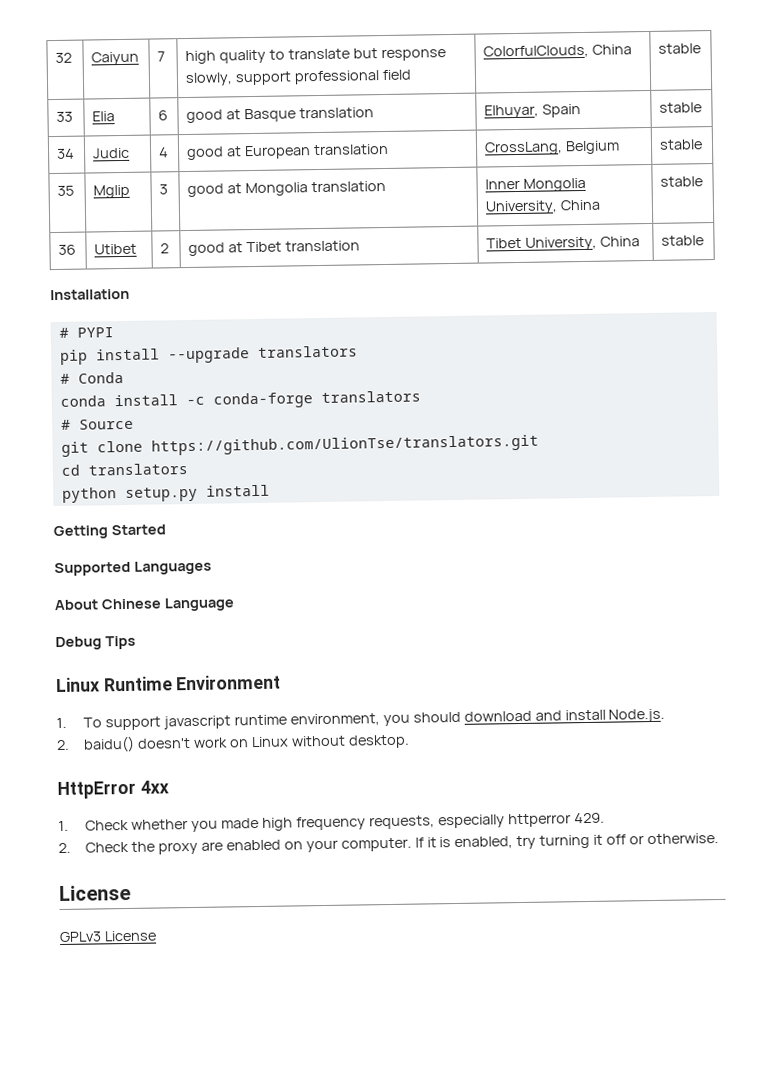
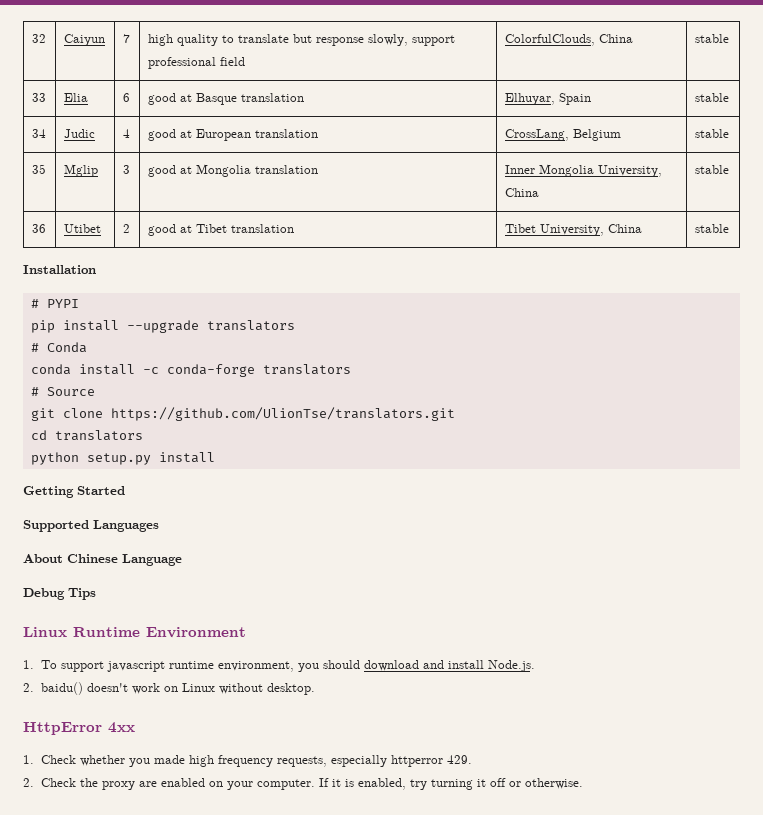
[59,884,131,902] [59,930,157,943] // License // GPLv3 License -> (583, 783) none

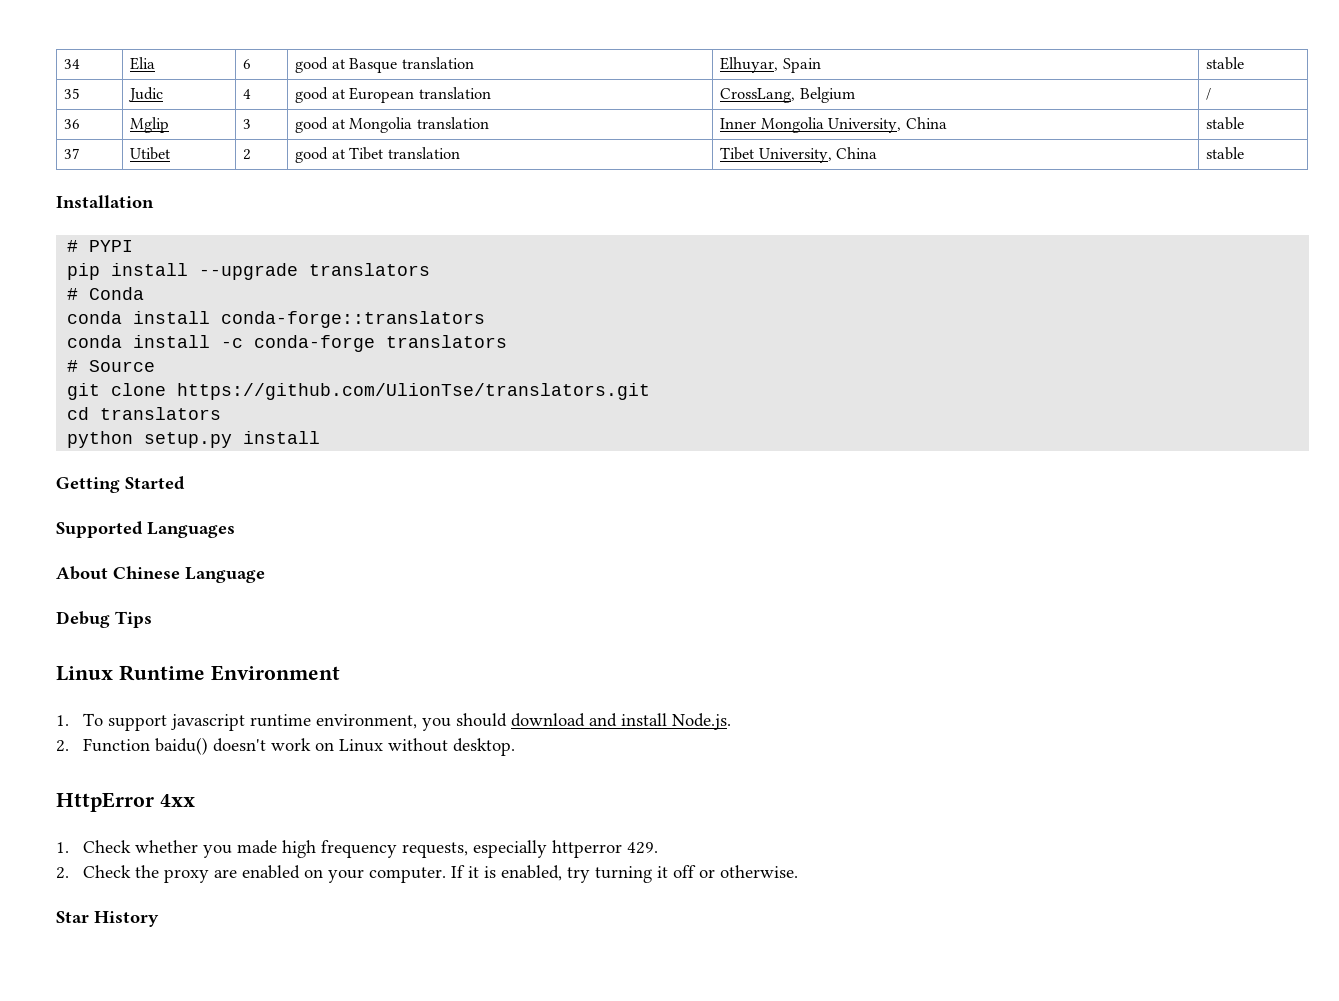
[31,34,46,43] [63,34,105,46] [122,34,130,43] [147,34,455,46] [147,57,245,69] [504,34,633,46] [694,34,729,43] [31,93,46,102] 32 | Caiyun | 7 | high quality to translate but response slowly, support professional field | ColorfulClouds, China | stable // 33 -> [64,59,81,69] 34
[31,129,46,138] 34 -> [64,88,81,99] 35
[694,129,729,138] [31,164,46,174] stable // 35 -> [1206,88,1212,100] [64,119,81,129] / // 36
[31,224,46,233] 36 -> [64,148,81,159] 37
(87, 347) none -> [67,311,486,328] // conda install conda-forge::translators
(34, 687) none -> [83,738,151,752] Function
(583, 783) none -> [56,911,159,927] // Star History

